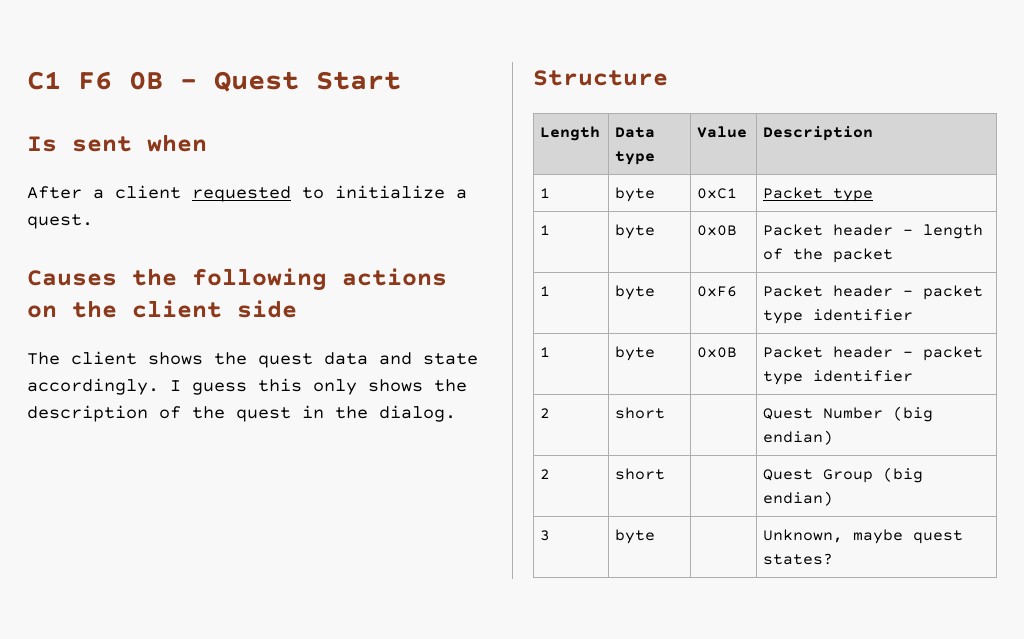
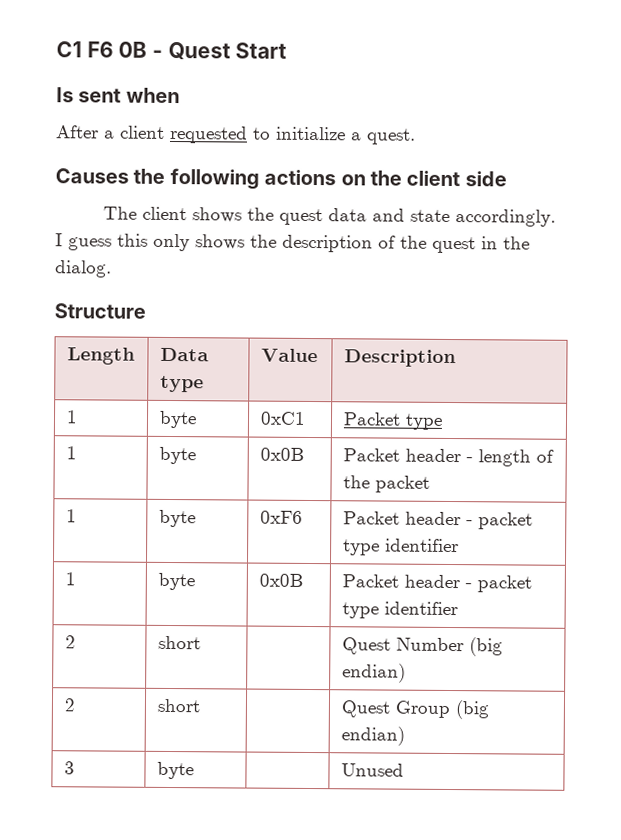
[763,529,964,544] [763,553,834,565] Unknown, maybe quest states? -> [340,763,404,777] Unused

